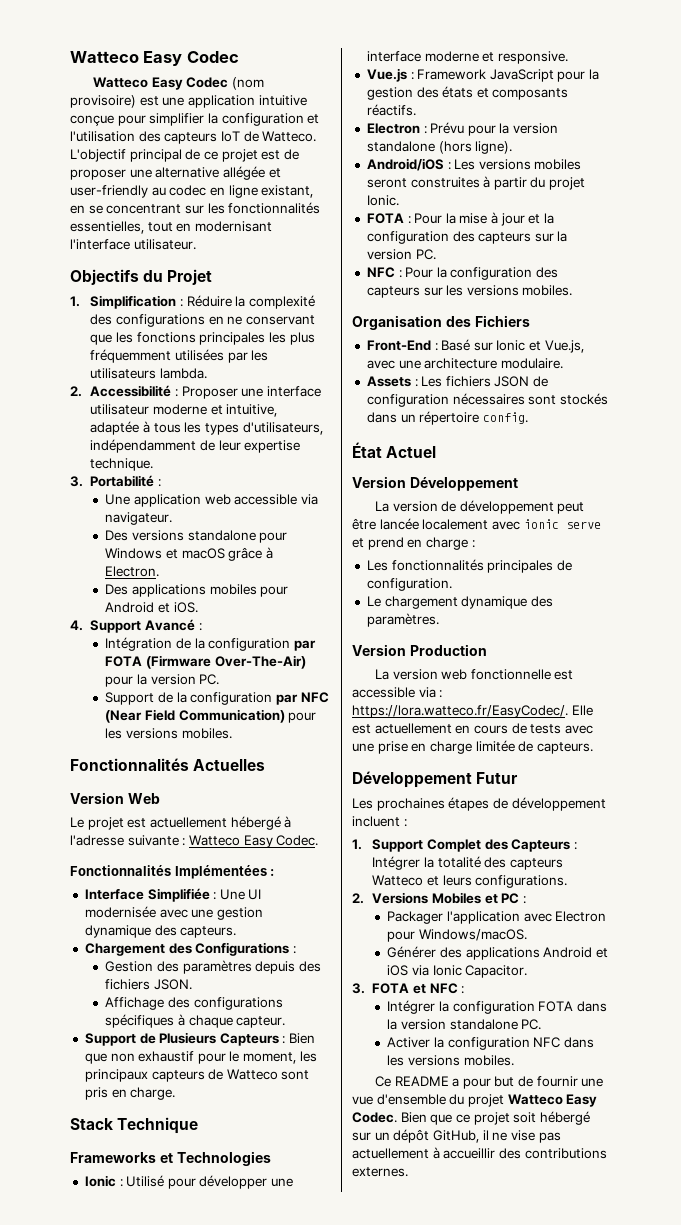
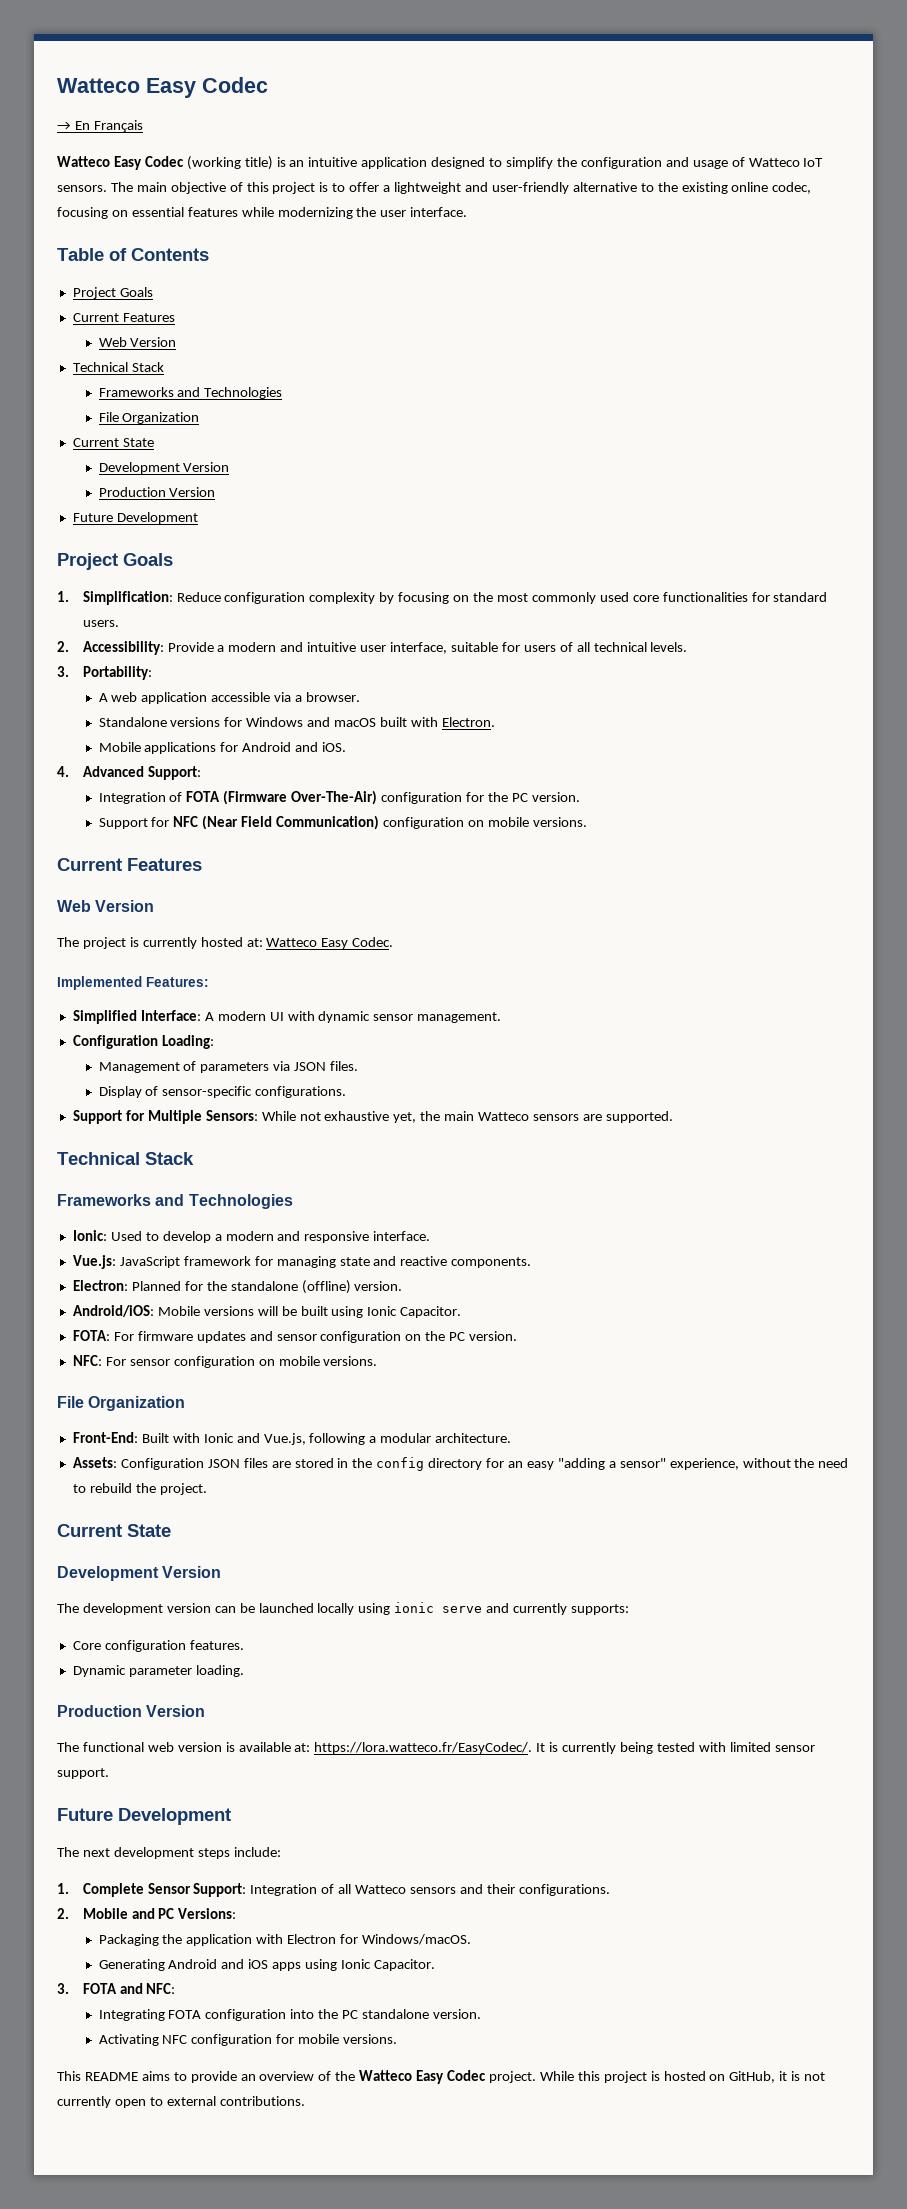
[70,51,239,66] [92,77,264,90] [70,95,307,108] [70,113,320,126] [70,131,317,144] [70,149,299,162] [70,166,281,180] [70,185,314,198] [70,202,321,214] [70,221,272,234] [70,239,196,250] [70,269,213,285] [70,295,316,309] [90,314,316,327] [90,332,315,345] [90,349,269,363] [90,368,208,379] [70,385,322,399] [90,404,278,417] [90,421,323,435] [90,439,301,453] [90,458,154,471] [70,475,162,487] [105,494,318,507] [105,512,173,525] [105,530,288,543] [105,547,273,561] [105,566,160,577] [105,584,289,597] [105,602,198,613] [70,619,202,633] [105,637,316,651] [105,655,306,669] [105,674,220,687] [105,692,329,705] [105,709,317,723] [105,728,232,739] [70,758,266,771] [70,792,160,804] [70,816,292,830] [70,835,319,848] [70,865,275,879] [84,888,262,902] [84,906,263,920] [84,925,237,938] [84,942,296,956] [105,960,321,974] [105,979,192,990] [105,997,283,1010] [105,1014,286,1028] [84,1032,316,1046] [84,1051,317,1064] [84,1069,310,1082] [84,1087,176,1100] [70,1117,199,1134] [70,1151,271,1166] [84,1175,294,1189] [366,51,568,64] [366,68,600,82] [366,86,569,100] [366,104,416,116] [366,122,559,136] [366,141,513,154] [366,158,582,171] [366,176,586,190] [366,195,399,206] [366,212,555,226] [366,231,568,244] [366,249,436,260] [366,267,559,280] [366,285,573,298] [352,315,530,330] [366,339,584,353] [366,358,563,369] [366,376,549,387] [366,393,608,407] [366,411,528,425] [352,442,437,458] [352,476,518,491] [374,500,585,514] [352,518,601,530] [352,537,475,550] [366,559,572,573] [366,578,452,591] [366,596,553,609] [366,613,439,627] [352,644,487,656] [374,669,574,680] [352,687,443,698] [352,705,593,718] [352,723,593,734] [352,740,593,754] [352,771,519,788] [352,797,606,811] [352,816,407,827] [352,839,578,852] [372,856,564,870] [372,875,568,888] [352,892,527,904] [387,911,607,924] [387,929,527,942] [387,946,608,960] [387,965,528,978] [352,983,465,994] [387,1000,607,1014] [387,1019,542,1030] [387,1037,594,1050] [387,1055,514,1066] [374,1076,604,1089] [352,1094,598,1107] [352,1111,590,1125] [352,1129,561,1143] [352,1147,607,1159] [352,1167,408,1177] Watteco Easy Codec // Watteco Easy Codec (nom provisoire) est une application intuitive conçue pour simplifier la configuration et l'utilisation des capteurs IoT de Watteco. L'objectif principal de ce projet est de proposer une alternative allégée et user-friendly au codec en ligne existant, en se concentrant sur les fonctionnalités essentielles, tout en modernisant l'interface utilisateur. // Objectifs du Projet // 1. Simplification : Réduire la complexité des configurations en ne conservant que les fonctions principales les plus fréquemment utilisées par les utilisateurs lambda. // 2. Accessibilité : Proposer une interface utilisateur moderne et intuitive, adaptée à tous les types d'utilisateurs, indépendamment de leur expertise technique. // 3. Portabilité : // Une application web accessible via navigateur. // Des versions standalone pour Windows et macOS grâce à Electron. // Des applications mobiles pour Android et iOS. // 4. Support Avancé : // Intégration de la configuration par FOTA (Firmware Over-The-Air) pour la version PC. // Support de la configuration par NFC (Near Field Communication) pour les versions mobiles. // Fonctionnalités Actuelles // Version Web // Le projet est actuellement hébergé à l'adresse suivante : Watteco Easy Codec. // Fonctionnalités Implémentées : // Interface Simplifiée : Une UI modernisée avec une gestion dynamique des capteurs. // Chargement des Configurations : // Gestion des paramètres depuis des fichiers JSON. // Affichage des configurations spécifiques à chaque capteur. // Support de Plusieurs Capteurs : Bien que non exhaustif pour le moment, les principaux capteurs de Watteco sont pris en charge. // Stack Technique // Frameworks et Technologies // Ionic : Utilisé pour développer une interface moderne et responsive. // Vue.js : Framework JavaScript pour la gestion des états et composants réactifs. // Electron : Prévu pour la version standalone (hors ligne). // Android/iOS : Les versions mobiles seront construites à partir du projet Ionic. // FOTA : Pour la mise à jour et la configuration des capteurs sur la version PC. // NFC : Pour la configuration des capteurs sur les versions mobiles. // Organisation des Fichiers // Front-End : Basé sur Ionic et Vue.js, avec une architecture modulaire. // Assets : Les fichiers JSON de configuration nécessaires sont stockés dans un répertoire config. // État Actuel // Version Développement // La version de développement peut être lancée localement avec ionic serve et prend en charge : // Les fonctionnalités principales de configuration. // Le chargement dynamique des paramètres. // Version Production // La version web fonctionnelle est accessible via : https://lora.watteco.fr/EasyCodec/. Elle est actuellement en cours de tests avec une prise en charge limitée de capteurs. // Développement Futur // Les prochaines étapes de développement incluent : // 1. Support Complet des Capteurs : Intégrer la totalité des capteurs Watteco et leurs configurations. // 2. Versions Mobiles et PC : // Packager l'application avec Electron pour Windows/macOS. // Générer des applications Android et iOS via Ionic Capacitor. // 3. FOTA et NFC : // Intégrer la configuration FOTA dans la version standalone PC. // Activer la configuration NFC dans les versions mobiles. // Ce README a pour but de fournir une vue d'ensemble du projet Watteco Easy Codec. Bien que ce projet soit hébergé sur un dépôt GitHub, il ne vise pas actuellement à accueillir des contributions externes. -> [57,77,268,98] [57,120,143,132] [57,156,824,170] [57,182,812,194] [57,207,468,219] [57,248,209,261] [72,287,153,299] [72,313,175,322] [98,337,177,347] [72,362,164,372] [98,387,283,399] [98,412,200,424] [72,438,154,447] [98,462,230,474] [98,487,216,497] [72,512,198,524] [57,553,173,570] [57,591,828,605] [82,620,119,627] [57,641,688,655] [57,666,152,680] [98,692,361,704] [98,717,495,727] [98,742,347,754] [57,766,201,780] [98,790,580,805] [98,815,587,830] [57,858,202,871] [57,900,155,912] [57,937,394,949] [57,976,209,990] [72,1010,502,1024] [72,1035,214,1049] [98,1061,359,1073] [98,1086,347,1098] [72,1110,673,1124] [57,1152,194,1165] [57,1194,293,1209] [72,1230,431,1243] [72,1255,532,1269] [72,1280,403,1294] [72,1305,462,1318] [72,1330,518,1343] [72,1355,378,1368] [57,1396,186,1411] [72,1432,512,1445] [72,1457,849,1471] [72,1483,207,1495] [57,1524,171,1537] [57,1566,222,1581] [57,1602,630,1615] [72,1640,244,1652] [72,1665,244,1677] [57,1705,206,1717] [57,1742,815,1754] [57,1768,109,1779] [57,1808,231,1825] [57,1847,281,1859] [57,1883,610,1897] [57,1908,237,1919] [98,1934,472,1946] [98,1959,435,1971] [57,1983,176,1994] [98,2009,481,2021] [98,2034,398,2046] [57,2070,826,2084] [57,2096,305,2108] Watteco Easy Codec // → En Français // Watteco Easy Codec (working title) is an intuitive application designed to simplify the configuration and usage of Watteco IoT sensors. The main objective of this project is to offer a lightweight and user-friendly alternative to the existing online codec, focusing on essential features while modernizing the user interface. // Table of Contents // Project Goals // Current Features // Web Version // Technical Stack // Frameworks and Technologies // File Organization // Current State // Development Version // Production Version // Future Development // Project Goals // 1. Simplification: Reduce configuration complexity by focusing on the most commonly used core functionalities for standard users. // 2. Accessibility: Provide a modern and intuitive user interface, suitable for users of all technical levels. // 3. Portability: // A web application accessible via a browser. // Standalone versions for Windows and macOS built with Electron. // Mobile applications for Android and iOS. // 4. Advanced Support: // Integration of FOTA (Firmware Over-The-Air) configuration for the PC version. // Support for NFC (Near Field Communication) configuration on mobile versions. // Current Features // Web Version // The project is currently hosted at: Watteco Easy Codec. // Implemented Features: // Simplified Interface: A modern UI with dynamic sensor management. // Configuration Loading: // Management of parameters via JSON files. // Display of sensor-specific configurations. // Support for Multiple Sensors: While not exhaustive yet, the main Watteco sensors are supported. // Technical Stack // Frameworks and Technologies // Ionic: Used to develop a modern and responsive interface. // Vue.js: JavaScript framework for managing state and reactive components. // Electron: Planned for the standalone (offline) version. // Android/iOS: Mobile versions will be built using Ionic Capacitor. // FOTA: For firmware updates and sensor configuration on the PC version. // NFC: For sensor configuration on mobile versions. // File Organization // Front-End: Built with Ionic and Vue.js, following a modular architecture. // Assets: Configuration JSON files are stored in the config directory for an easy "adding a sensor" experience, without the need to rebuild the project. // Current State // Development Version // The development version can be launched locally using ionic serve and currently supports: // Core configuration features. // Dynamic parameter loading. // Production Version // The functional web version is available at: https://lora.watteco.fr/EasyCodec/. It is currently being tested with limited sensor support. // Future Development // The next development steps include: // 1. Complete Sensor Support: Integration of all Watteco sensors and their configurations. // 2. Mobile and PC Versions: // Packaging the application with Electron for Windows/macOS. // Generating Android and iOS apps using Ionic Capacitor. // 3. FOTA and NFC: // Integrating FOTA configuration into the PC standalone version. // Activating NFC configuration for mobile versions. // This README aims to provide an overview of the Watteco Easy Codec project. While this project is hosted on GitHub, it is not currently open to external contributions.

